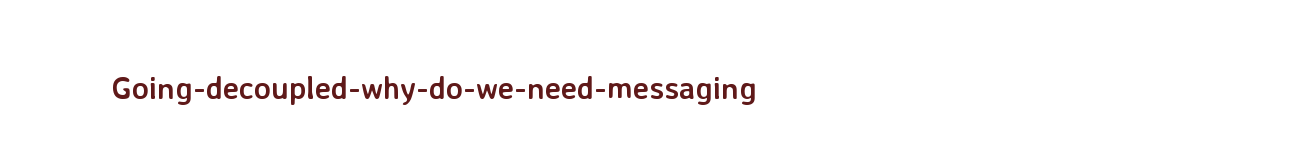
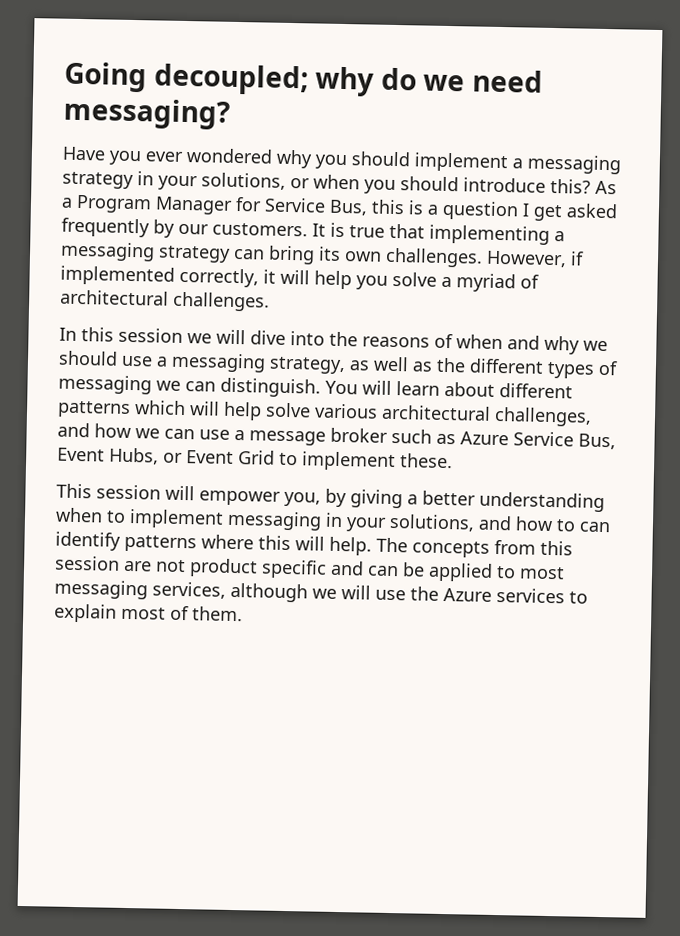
[111,76,757,105] Going-decoupled-why-do-we-need-messaging -> [64,61,543,97] [63,97,230,130] [62,146,621,175] [62,171,617,195] [61,194,618,222] [61,217,565,245] [60,241,584,268] [60,265,539,293] [60,289,270,312] [59,327,608,355] [58,350,618,379] [58,374,573,399] [57,400,592,427] [57,422,616,450] [57,447,453,472] [56,483,605,513] [55,507,611,533] [55,531,573,558] [55,555,565,582] [54,579,588,604] [54,603,243,623] Going decoupled; why do we need messaging? // Have you ever wondered why you should implement a messaging strategy in your solutions, or when you should introduce this? As a Program Manager for Service Bus, this is a question I get asked frequently by our customers. It is true that implementing a messaging strategy can bring its own challenges. However, if implemented correctly, it will help you solve a myriad of architectural challenges. // In this session we will dive into the reasons of when and why we should use a messaging strategy, as well as the different types of messaging we can distinguish. You will learn about different patterns which will help solve various architectural challenges, and how we can use a message broker such as Azure Service Bus, Event Hubs, or Event Grid to implement these. // This session will empower you, by giving a better understanding when to implement messaging in your solutions, and how to can identify patterns where this will help. The concepts from this session are not product specific and can be applied to most messaging services, although we will use the Azure services to explain most of them.

